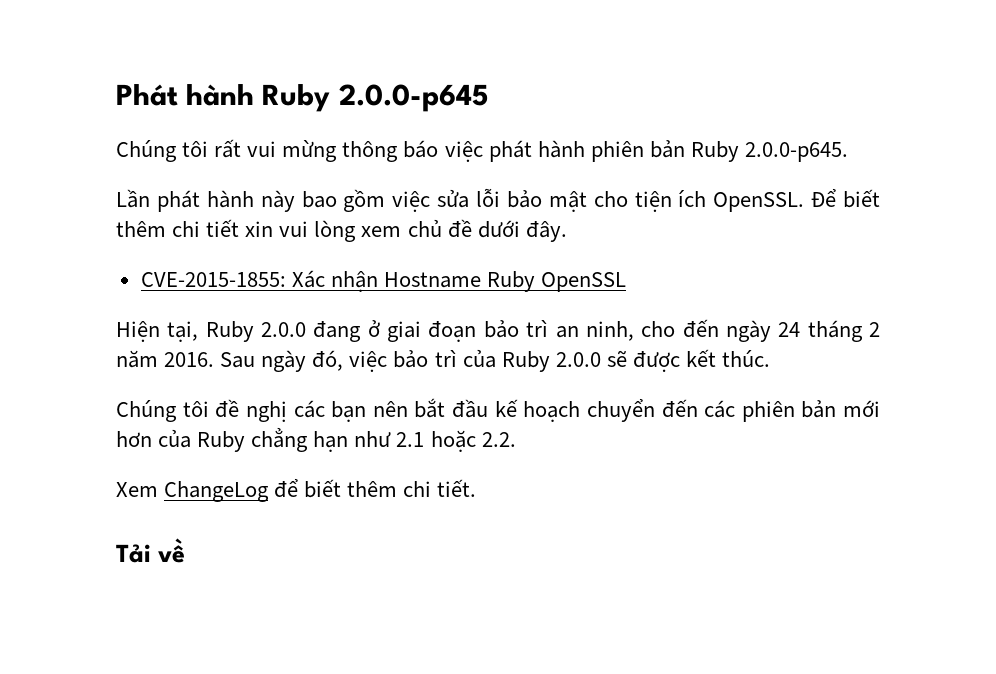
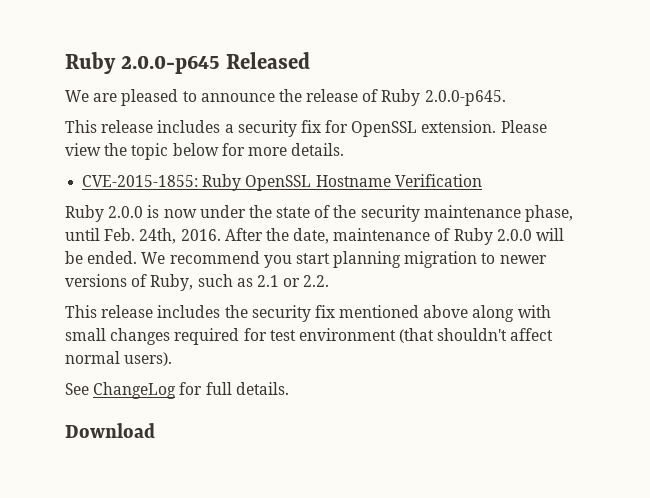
[116,84,255,106] Phát hành -> (65, 63) none
[116,139,848,162] [116,188,880,212] [116,219,567,242] [140,270,627,292] [116,319,881,342] [116,349,771,372] [116,398,880,422] [116,427,516,452] [116,478,477,502] [116,538,186,563] // Chúng tôi rất vui mừng thông báo việc phát hành phiên bản Ruby 2.0.0-p645. // Lần phát hành này bao gồm việc sửa lỗi bảo mật cho tiện ích OpenSSL. Để biết thêm chi tiết xin vui lòng xem chủ đề dưới đây. // CVE-2015-1855: Xác nhận Hostname Ruby OpenSSL // Hiện tại, Ruby 2.0.0 đang ở giai đoạn bảo trì an ninh, cho đến ngày 24 tháng 2 năm 2016. Sau ngày đó, việc bảo trì của Ruby 2.0.0 sẽ được kết thúc. // Chúng tôi đề nghị các bạn nên bắt đầu kế hoạch chuyển đến các phiên bản mới hơn của Ruby chẳng hạn như 2.1 hoặc 2.2. // Xem ChangeLog để biết thêm chi tiết. // Tải về -> [225,52,310,69] [65,89,506,106] [65,120,547,137] [65,143,345,160] [82,174,482,191] [65,205,574,222] [65,228,565,245] [65,251,547,268] [65,274,330,291] [65,305,551,322] [65,328,554,345] [65,351,173,366] [65,382,289,399] [65,423,155,438] Released // We are pleased to announce the release of Ruby 2.0.0-p645. // This release includes a security fix for OpenSSL extension. Please view the topic below for more details. // CVE-2015-1855: Ruby OpenSSL Hostname Verification // Ruby 2.0.0 is now under the state of the security maintenance phase, until Feb. 24th, 2016. After the date, maintenance of Ruby 2.0.0 will be ended. We recommend you start planning migration to newer versions of Ruby, such as 2.1 or 2.2. // This release includes the security fix mentioned above along with small changes required for test environment (that shouldn't affect normal users). // See ChangeLog for full details. // Download

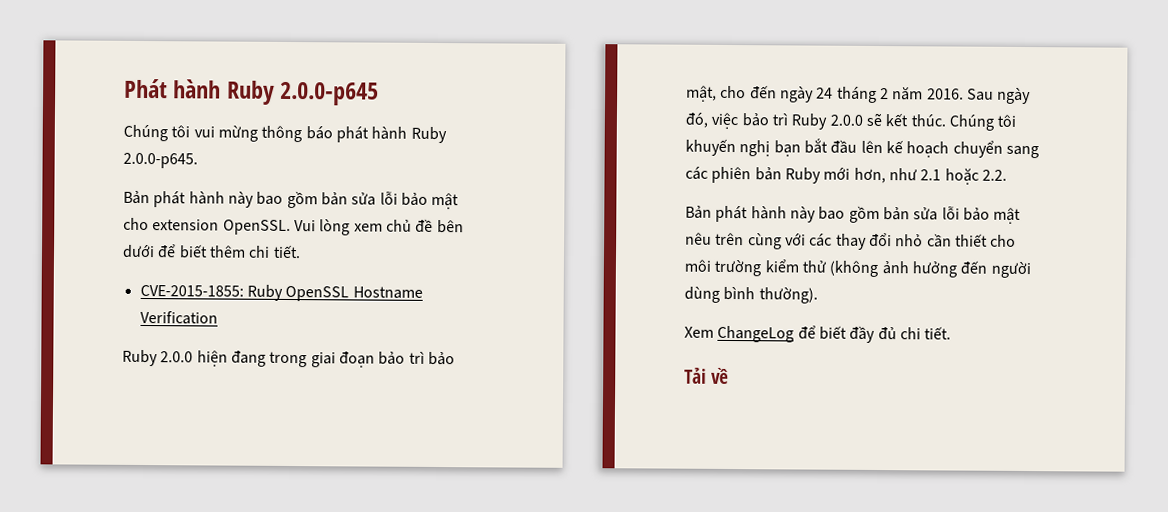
(65, 63) none -> [124,78,222,99] Phát hành
[225,52,310,69] [65,89,506,106] [65,120,547,137] [65,143,345,160] Released // We are pleased to announce the release of Ruby 2.0.0-p645. // This release includes a security fix for OpenSSL extension. Please view the topic below for more details. -> [123,124,447,144] [123,152,198,169] [123,190,460,210] [123,217,464,236] [122,244,301,259] // Chúng tôi vui mừng thông báo phát hành Ruby 2.0.0-p645. // Bản phát hành này bao gồm bản sửa lỗi bảo mật cho extension OpenSSL. Vui lòng xem chủ đề bên dưới để biết thêm chi tiết.
[147,205,574,222] [65,228,565,245] [65,251,547,268] [65,274,330,291] [65,305,551,322] [65,328,554,345] [65,351,173,366] [65,382,289,399] [65,423,155,438] is now under the state of the security maintenance phase, until Feb. 24th, 2016. After the date, maintenance of Ruby 2.0.0 will be ended. We recommend you start planning migration to newer versions of Ruby, such as 2.1 or 2.2. // This release includes the security fix mentioned above along with small changes required for test environment (that shouldn't affect normal users). // See ChangeLog for full details. // Download -> [196,350,455,368] [686,85,1032,105] [685,112,1017,131] [685,138,1039,159] [685,166,1007,185] [685,205,1022,224] [685,232,1017,250] [684,259,1031,279] [684,286,818,304] [684,325,952,343] [684,367,729,384] hiện đang trong giai đoạn bảo trì bảo mật, cho đến ngày 24 tháng 2 năm 2016. Sau ngày đó, việc bảo trì Ruby 2.0.0 sẽ kết thúc. Chúng tôi khuyến nghị bạn bắt đầu lên kế hoạch chuyển sang các phiên bản Ruby mới hơn, như 2.1 hoặc 2.2. // Bản phát hành này bao gồm bản sửa lỗi bảo mật nêu trên cùng với các thay đổi nhỏ cần thiết cho môi trường kiểm thử (không ảnh hưởng đến người dùng bình thường). // Xem ChangeLog để biết đầy đủ chi tiết. // Tải về

